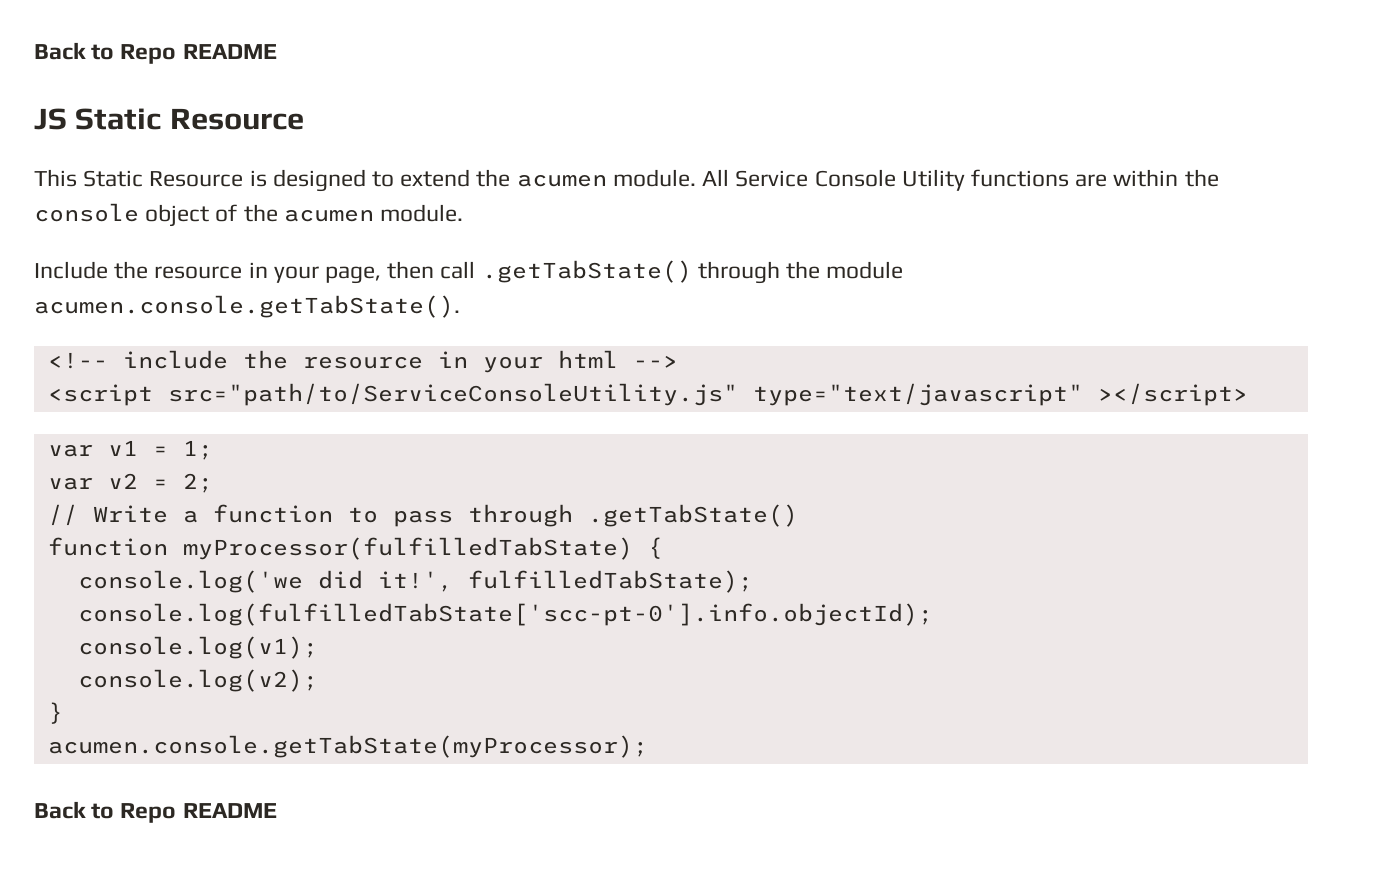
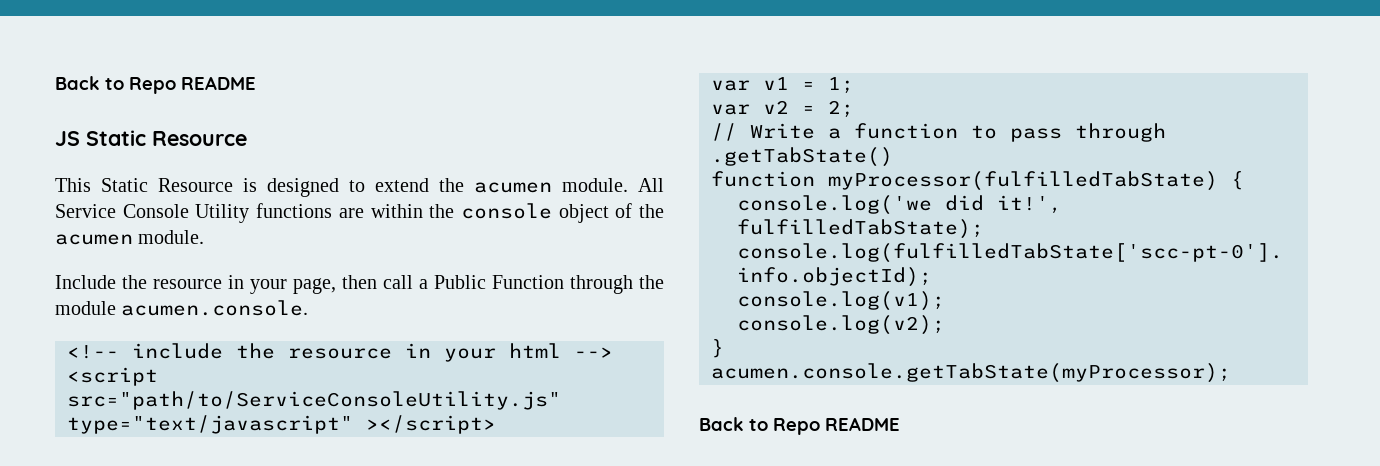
[481,260,692,283] .getTabState() -> [419,275,564,289] a Public Function
[34,295,460,318] acumen.console.getTabState(). -> [121,300,309,316] acumen.console.

